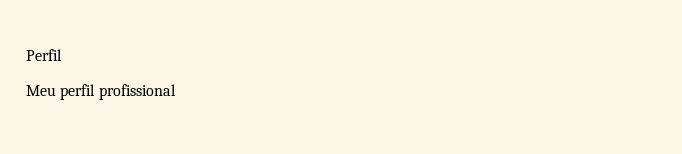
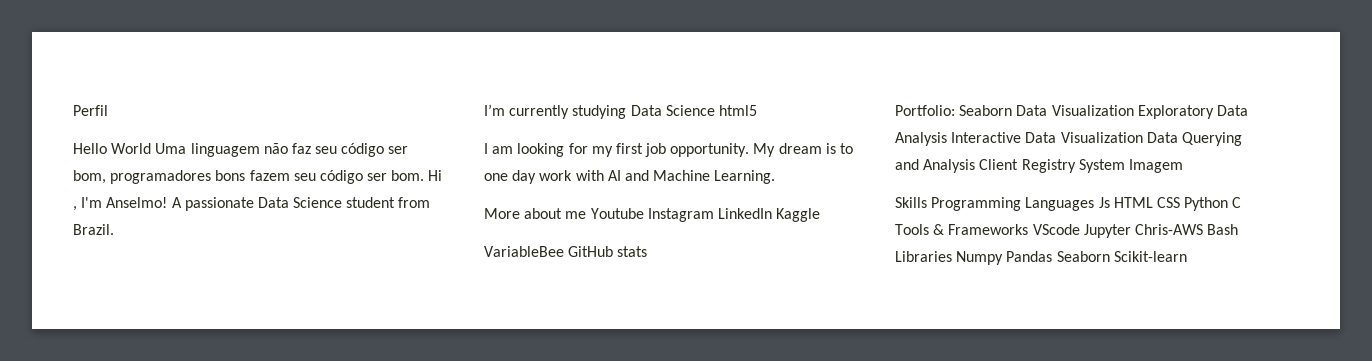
[26,84,176,100] Meu perfil profissional -> [73,143,409,157] [73,170,443,184] [73,197,431,211] [73,224,114,235] [484,104,757,119] [484,143,854,157] [484,170,776,184] [484,208,821,222] [484,246,648,257] [895,105,1248,119] [895,132,1242,146] [895,159,1183,173] [895,197,1242,211] [895,224,1239,238] [895,251,1187,265] Hello World Uma linguagem não faz seu código ser bom, programadores bons fazem seu código ser bom. Hi , I'm Anselmo! A passionate Data Science student from Brazil. // I’m currently studying Data Science html5 // I am looking for my first job opportunity. My dream is to one day work with AI and Machine Learning. // More about me Youtube Instagram LinkedIn Kaggle // VariableBee GitHub stats // Portfolio: Seaborn Data Visualization Exploratory Data Analysis Interactive Data Visualization Data Querying and Analysis Client Registry System Imagem // Skills Programming Languages Js HTML CSS Python C Tools & Frameworks VScode Jupyter Chris-AWS Bash Libraries Numpy Pandas Seaborn Scikit-learn

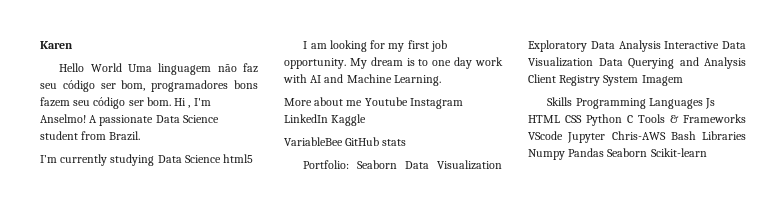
[73,105,108,116] Perfil -> [40,41,73,49] Karen

